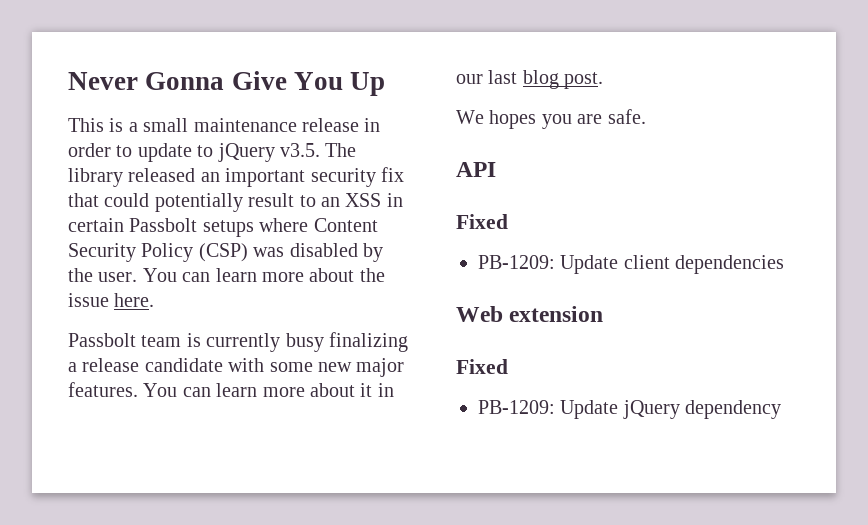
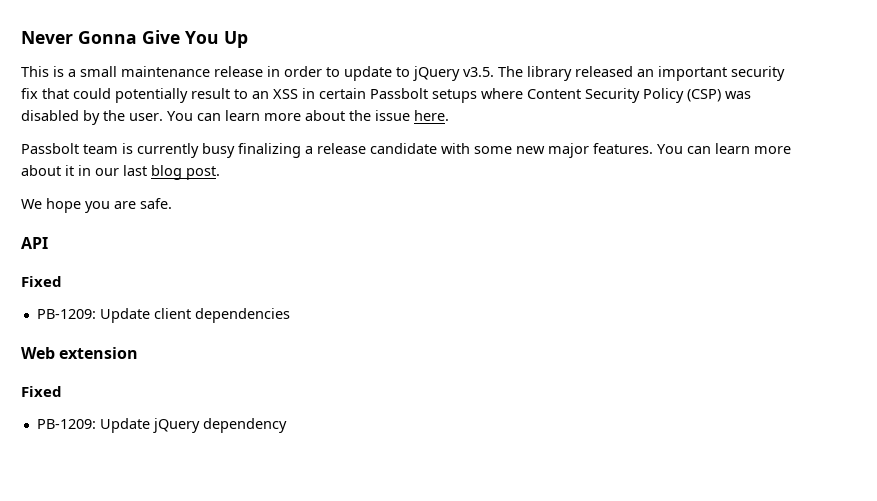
[489,110,537,129] hopes -> [46,198,81,213] hope

